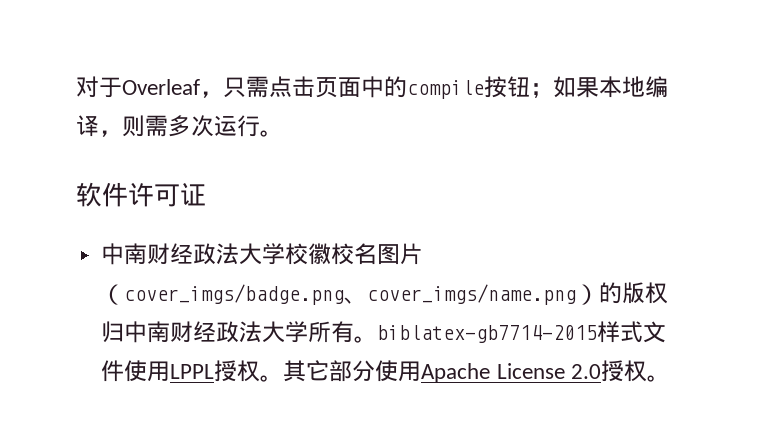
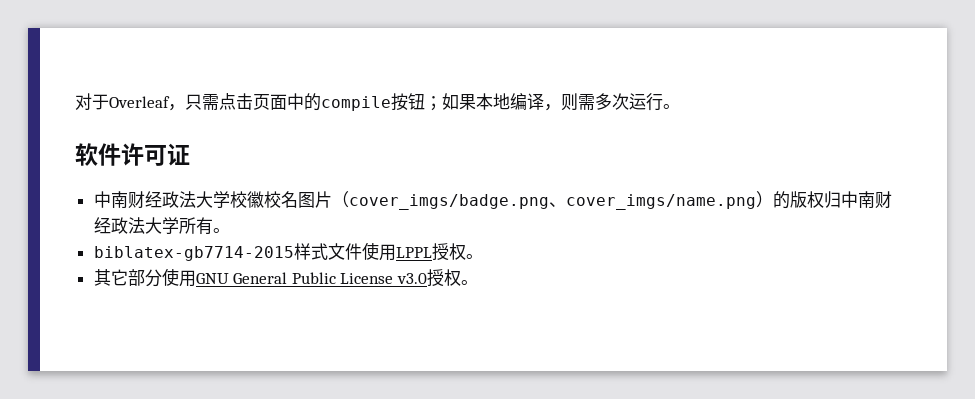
(378, 339) none -> (230, 230) //
(284, 378) none -> (483, 256) //
[421,363,601,383] Apache License 2.0 -> [195,272,428,284] GNU General Public License v3.0

